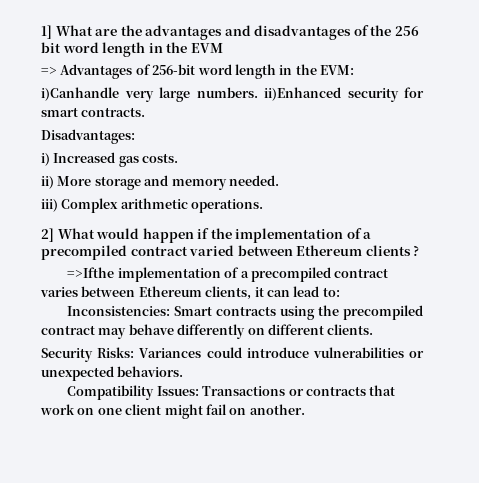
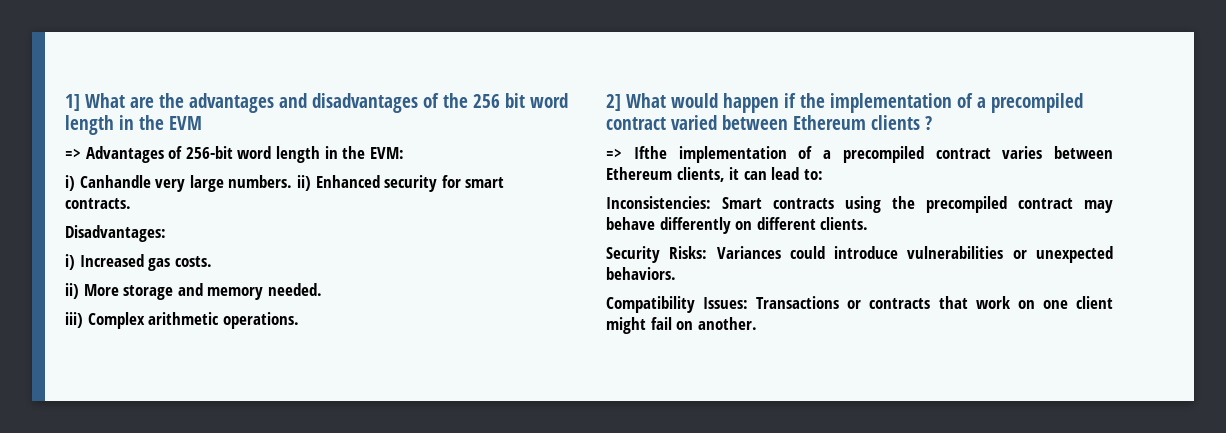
[41,87,119,101] i)Canhandle -> [65,175,151,191] i) Canhandle
[264,87,341,101] ii)Enhanced -> [296,175,380,191] ii) Enhanced
[67,267,115,278] =>Ifthe -> [606,146,667,159] => Ifthe

